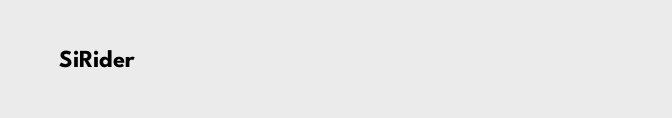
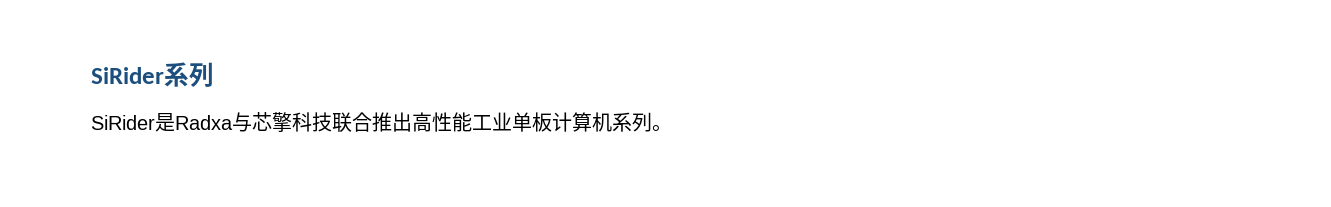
[59,50,135,68] SiRider -> [91,62,214,87] [91,112,672,133] SiRider系列 // SiRider是Radxa与芯擎科技联合推出高性能工业单板计算机系列。

